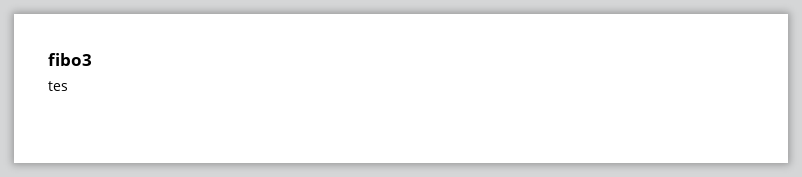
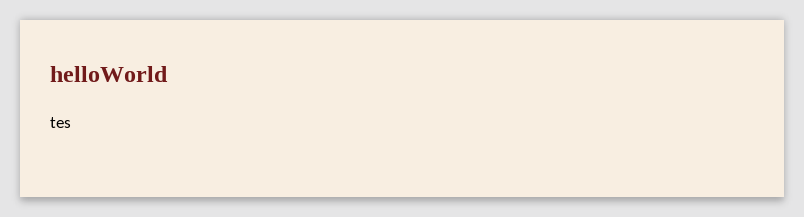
[48,53,92,66] fibo3 -> [50,66,168,82] helloWorld

